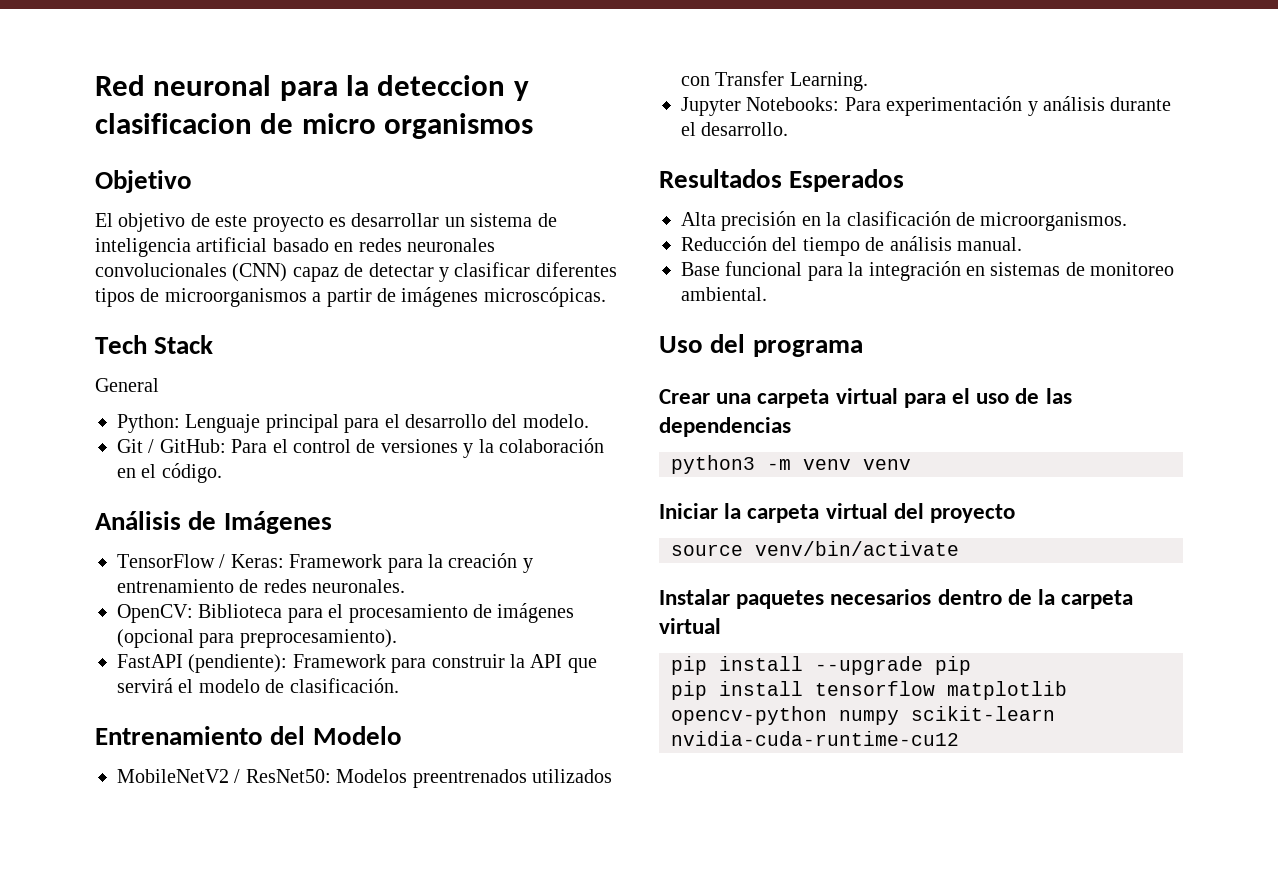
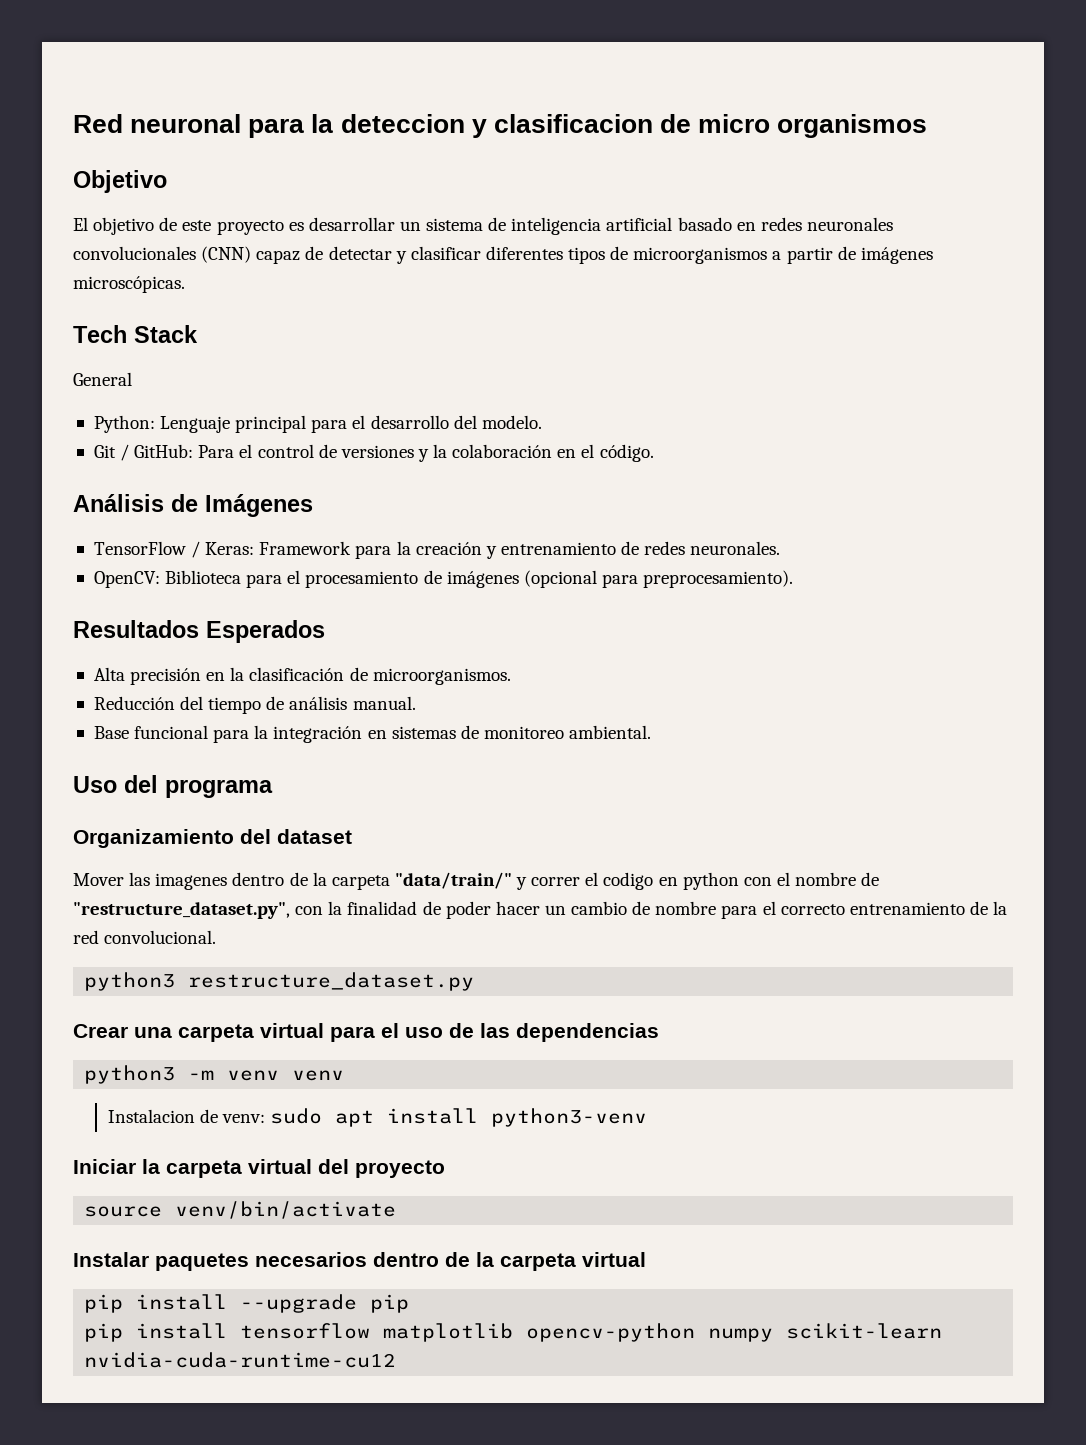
[117,654,597,673] [117,678,399,693] [95,726,402,745] [117,769,612,788] [681,71,868,91] [681,96,1172,116] [681,122,789,136] // FastAPI (pendiente): Framework para construir la API que servirá el modelo de clasificación. // Entrenamiento del Modelo // MobileNetV2 / ResNet50: Modelos preentrenados utilizados con Transfer Learning. // Jupyter Notebooks: Para experimentación y análisis durante el desarrollo. -> (794, 579) none
(863, 348) none -> [73,829,352,848] [73,872,880,890] [73,901,1008,919] [73,930,217,944] [84,972,475,991] // Organizamiento del dataset // Mover las imagenes dentro de la carpeta "data/train/" y correr el codigo en python con el nombre de "restructure_dataset.py", con la finalidad de poder hacer un cambio de nombre para el correcto entrenamiento de la red convolucional. // python3 restructure_dataset.py
(911, 464) none -> [107,1108,648,1127] // Instalacion de venv: sudo apt install python3-venv

